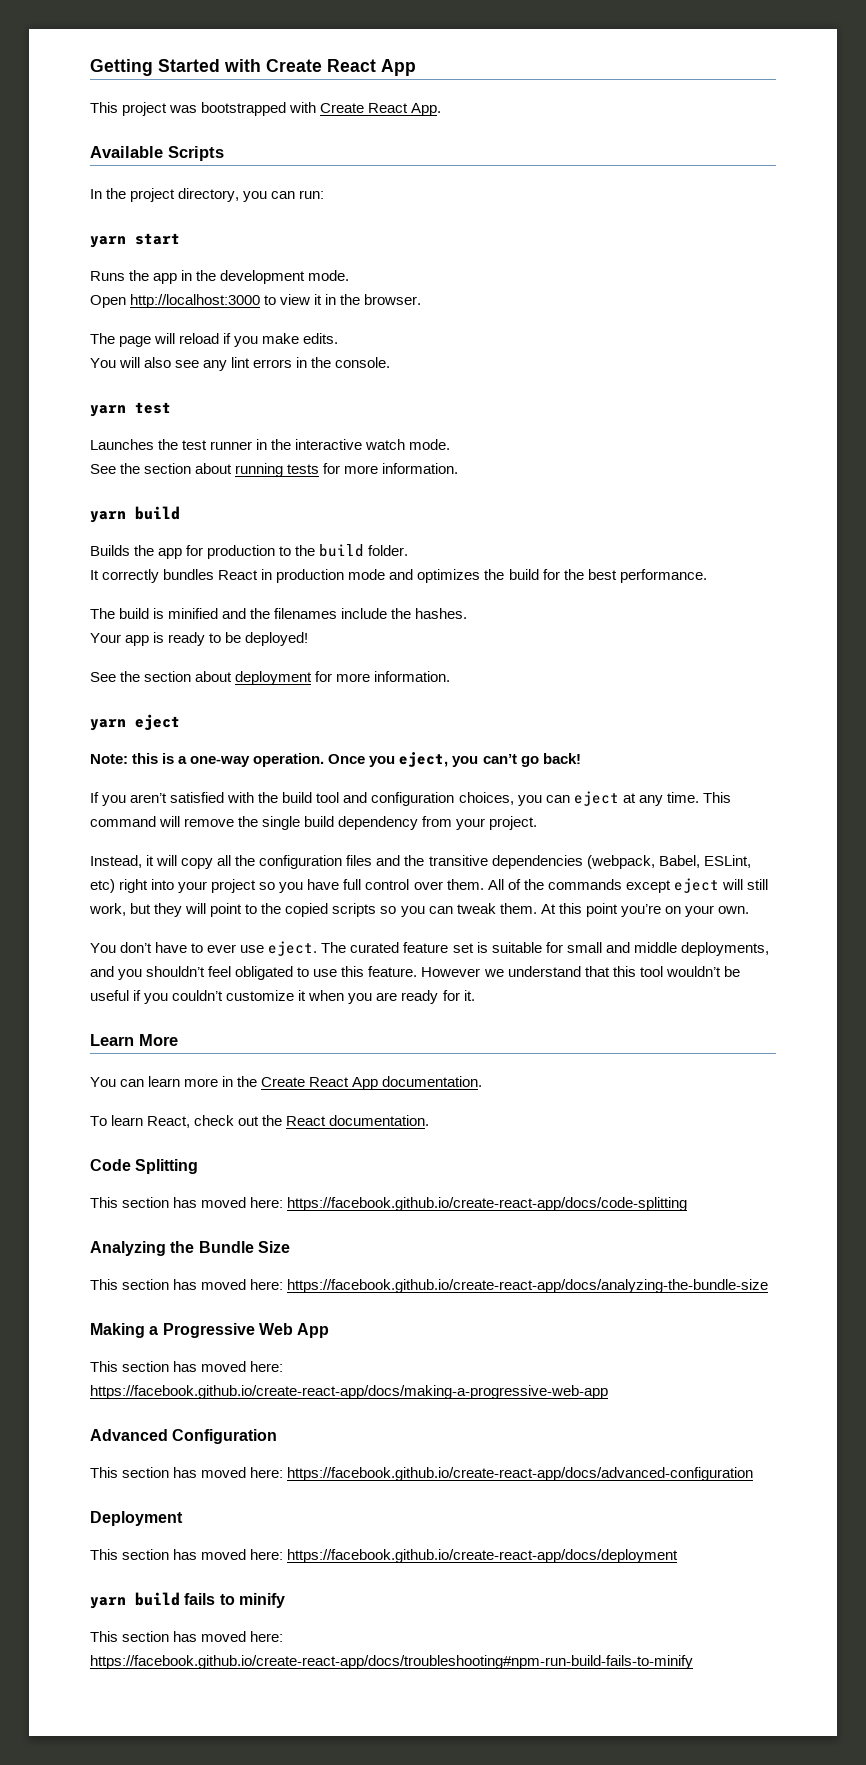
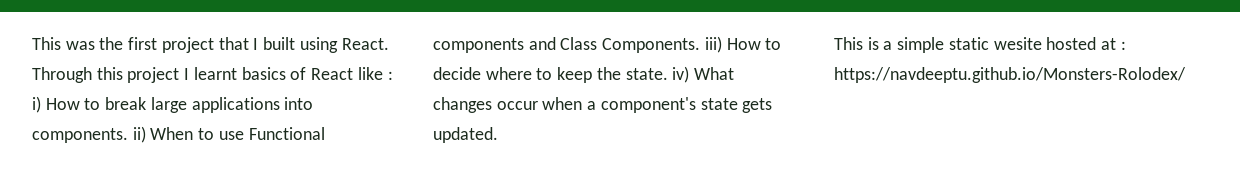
[90,59,416,76] [90,102,442,116] [90,146,224,161] [90,188,325,202] [90,233,180,248] [90,270,350,284] [90,294,422,308] [90,333,339,347] [90,357,391,371] [90,402,171,417] [90,439,451,450] [90,463,459,477] [90,506,180,523] [90,544,409,559] [90,569,707,583] [90,608,468,619] [90,632,309,646] [90,671,451,685] [90,714,180,731] [90,752,581,767] [90,791,731,806] [90,816,538,830] [90,855,751,869] [90,878,768,893] [89,903,749,917] [90,941,769,956] [90,966,740,980] [90,990,475,1004] [90,1034,178,1046] [90,1076,483,1090] [90,1115,430,1128] [90,1159,199,1174] [90,1197,688,1211] [90,1241,290,1256] [90,1279,769,1293] [90,1323,330,1338] [90,1361,284,1372] [90,1385,608,1399] [90,1429,278,1444] [90,1467,754,1481] [90,1511,183,1526] [90,1549,679,1563] [90,1592,285,1609] [90,1631,284,1642] [90,1655,693,1669] Getting Started with Create React App // This project was bootstrapped with Create React App. // Available Scripts // In the project directory, you can run: // yarn start // Runs the app in the development mode. // Open http://localhost:3000 to view it in the browser. // The page will reload if you make edits. // You will also see any lint errors in the console. // yarn test // Launches the test runner in the interactive watch mode. // See the section about running tests for more information. // yarn build // Builds the app for production to the build folder. // It correctly bundles React in production mode and optimizes the build for the best performance. // The build is minified and the filenames include the hashes. // Your app is ready to be deployed! // See the section about deployment for more information. // yarn eject // Note: this is a one-way operation. Once you eject, you can’t go back! // If you aren’t satisfied with the build tool and configuration choices, you can eject at any time. This command will remove the single build dependency from your project. // Instead, it will copy all the configuration files and the transitive dependencies (webpack, Babel, ESLint, etc) right into your project so you have full control over them. All of the commands except eject will still work, but they will point to the copied scripts so you can tweak them. At this point you’re on your own. // You don’t have to ever use eject. The curated feature set is suitable for small and middle deployments, and you shouldn’t feel obligated to use this feature. However we understand that this tool wouldn’t be useful if you couldn’t customize it when you are ready for it. // Learn More // You can learn more in the Create React App documentation. // To learn React, check out the React documentation. // Code Splitting // This section has moved here: https://facebook.github.io/create-react-app/docs/code-splitting // Analyzing the Bundle Size // This section has moved here: https://facebook.github.io/create-react-app/docs/analyzing-the-bundle-size // Making a Progressive Web App // This section has moved here: https://facebook.github.io/create-react-app/docs/making-a-progressive-web-app // Advanced Configuration // This section has moved here: https://facebook.github.io/create-react-app/docs/advanced-configuration // Deployment // This section has moved here: https://facebook.github.io/create-react-app/docs/deployment // yarn build fails to minify // This section has moved here: https://facebook.github.io/create-react-app/docs/troubleshooting#npm-run-build-fails-to-minify -> [32,37,389,53] [32,67,393,83] [32,96,314,113] [32,126,325,143] [433,36,782,53] [433,66,735,83] [433,97,773,113] [433,127,498,143] [834,37,1126,53] [834,67,1186,83] This was the first project that I built using React. Through this project I learnt basics of React like : i) How to break large applications into components. ii) When to use Functional components and Class Components. iii) How to decide where to keep the state. iv) What changes occur when a component's state gets updated. // This is a simple static wesite hosted at : https://navdeeptu.github.io/Monsters-Rolodex/

